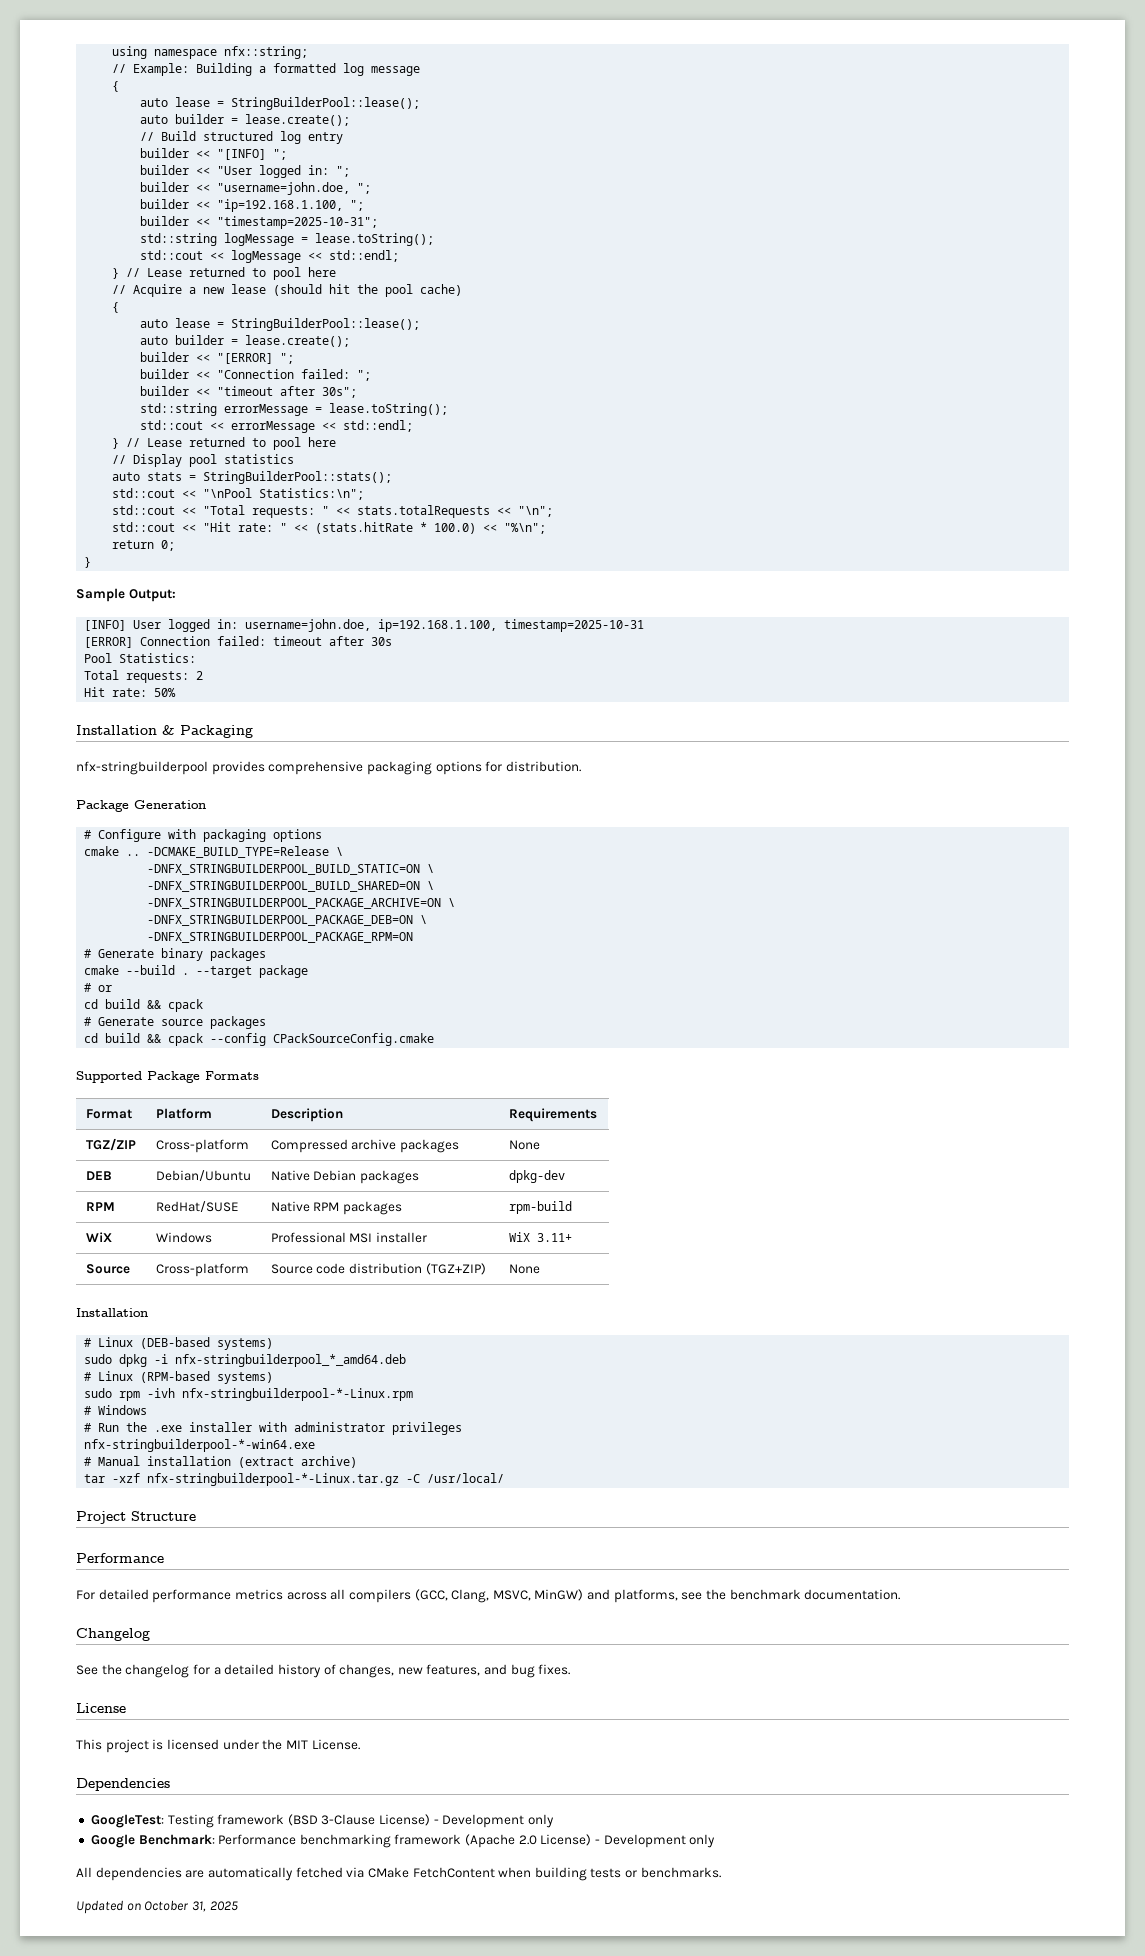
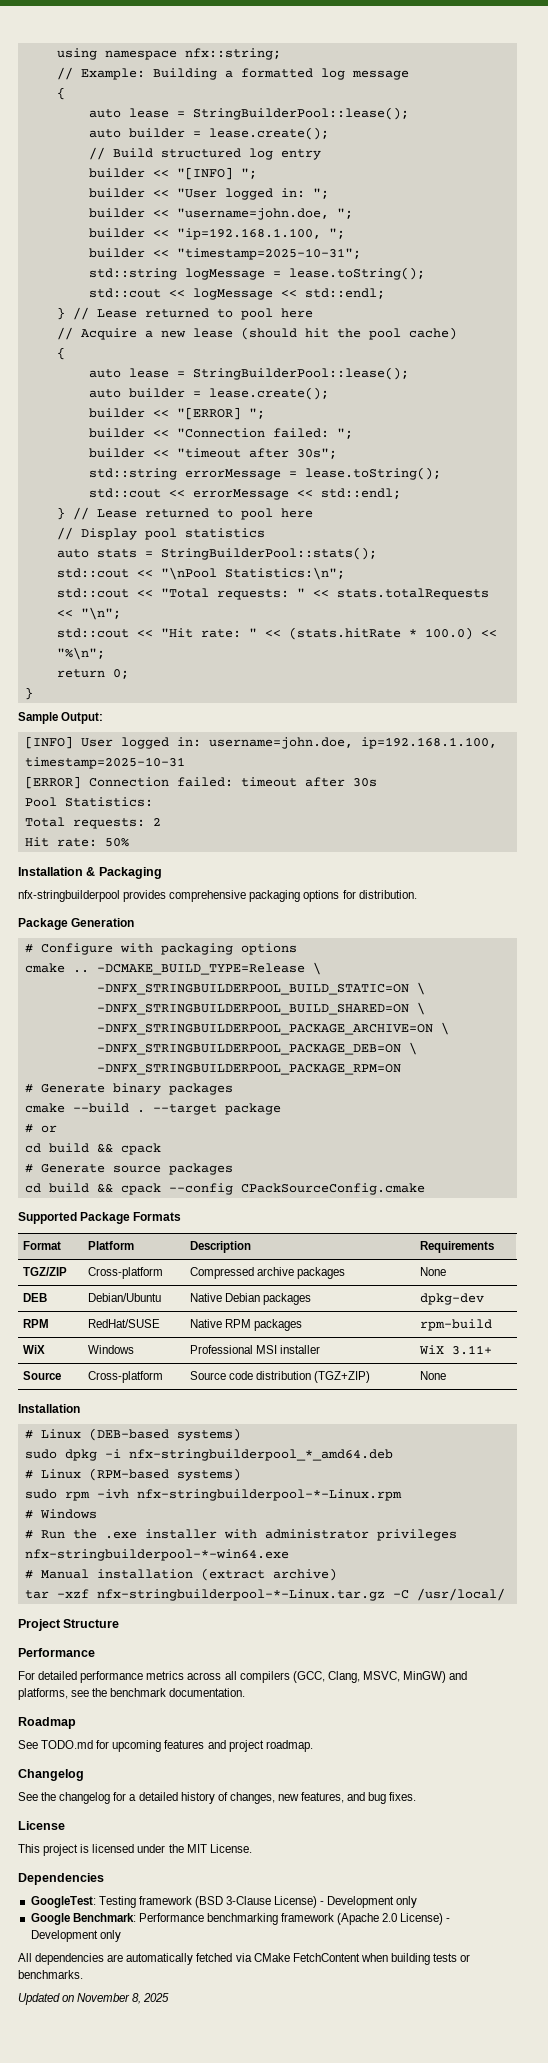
(901, 1594) none -> [18,1717,76,1729] [18,1740,313,1752] // Roadmap // See TODO.md for upcoming features and project roadmap.
[144,1900,206,1912] October 31, -> [77,1993,142,2004] November 8,

